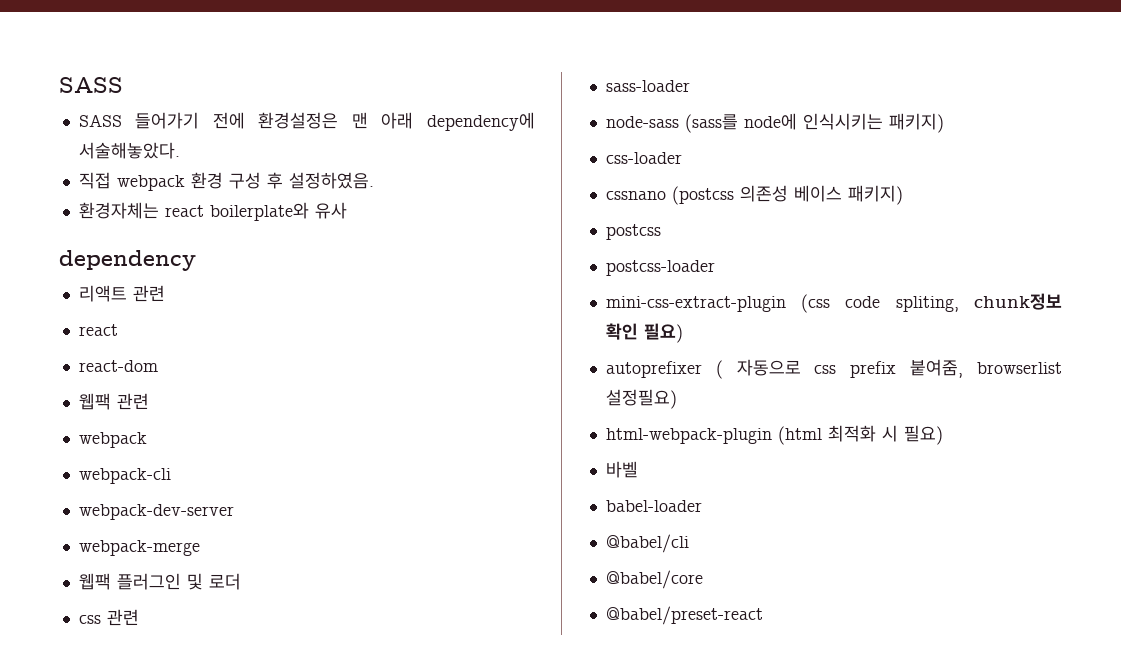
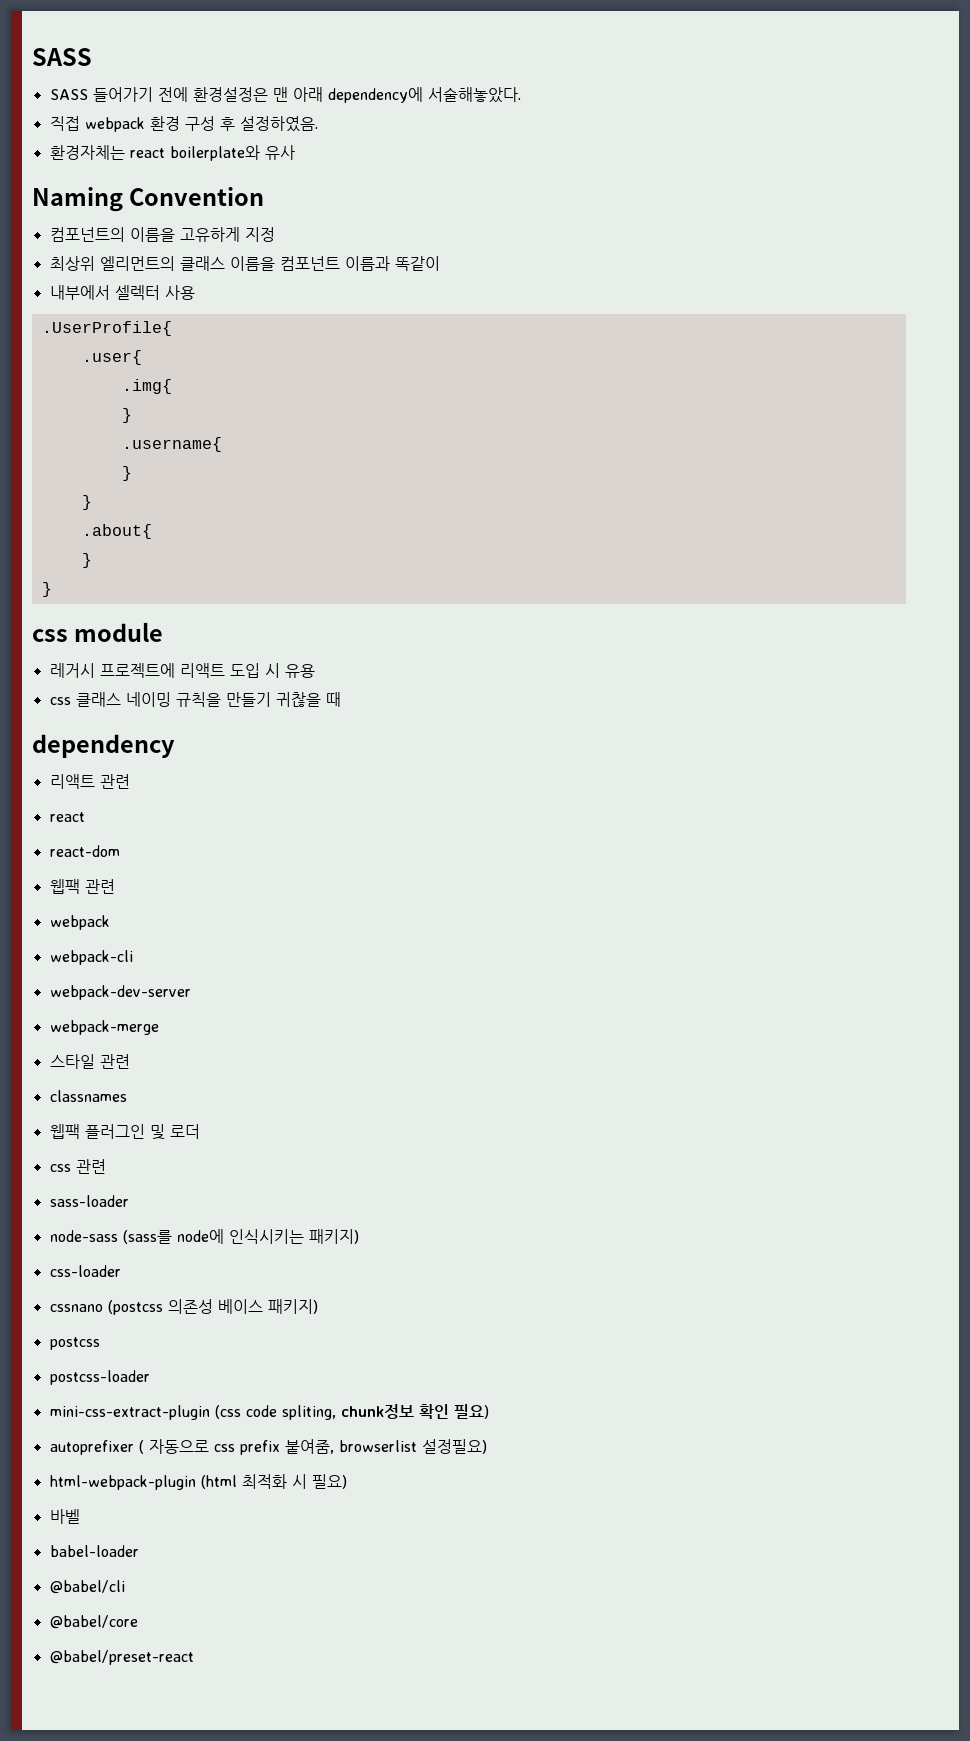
(347, 210) none -> [32,187,265,212] [49,227,275,242] [49,256,440,271] [49,285,195,300] [41,321,172,336] [81,350,142,365] [121,379,172,394] [121,408,132,423] [121,437,222,452] [121,466,132,481] [81,495,92,510] [81,524,152,539] [81,553,92,568] [41,582,52,597] [32,622,164,642] [49,663,315,678] [49,692,341,707] // Naming Convention // 컴포넌트의 이름을 고유하게 지정 // 최상위 엘리먼트의 클래스 이름을 컴포넌트 이름과 똑같이 // 내부에서 셀렉터 사용 // .UserProfile{ // .user{ // .img{ // } // .username{ // } // } // .about{ // } // } // css module // 레거시 프로젝트에 리액트 도입 시 유용 // css 클래스 네이밍 규칙을 만들기 귀찮을 때
(200, 548) none -> [49,1054,130,1069] [49,1090,127,1102] // 스타일 관련 // classnames

